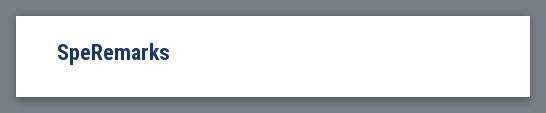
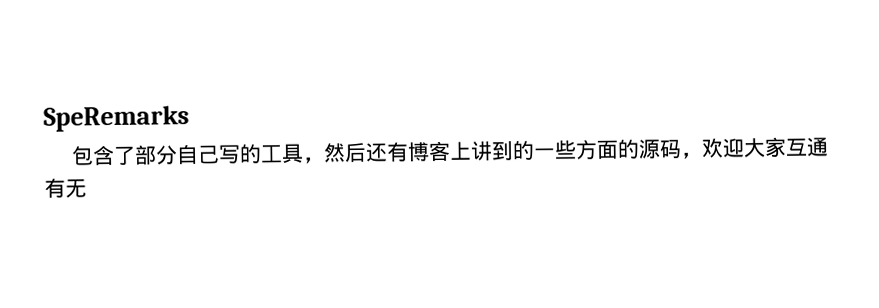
(170, 54) none -> [70,136,829,166] [44,177,87,198] // 包含了部分自己写的工具，然后还有博客上讲到的一些方面的源码，欢迎大家互通有无

